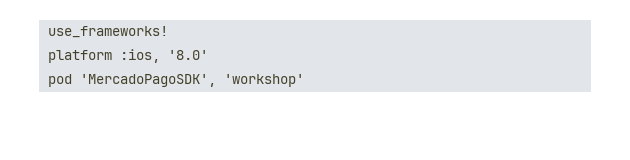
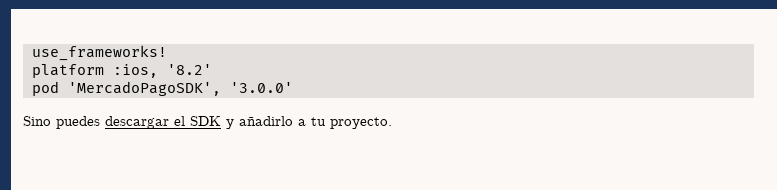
[168,50,208,60] '8.0' -> [166,64,212,75] '8.2'
[224,74,304,87] 'workshop' -> [229,82,293,93] [23,116,392,129] '3.0.0' // Sino puedes descargar el SDK y añadirlo a tu proyecto.

